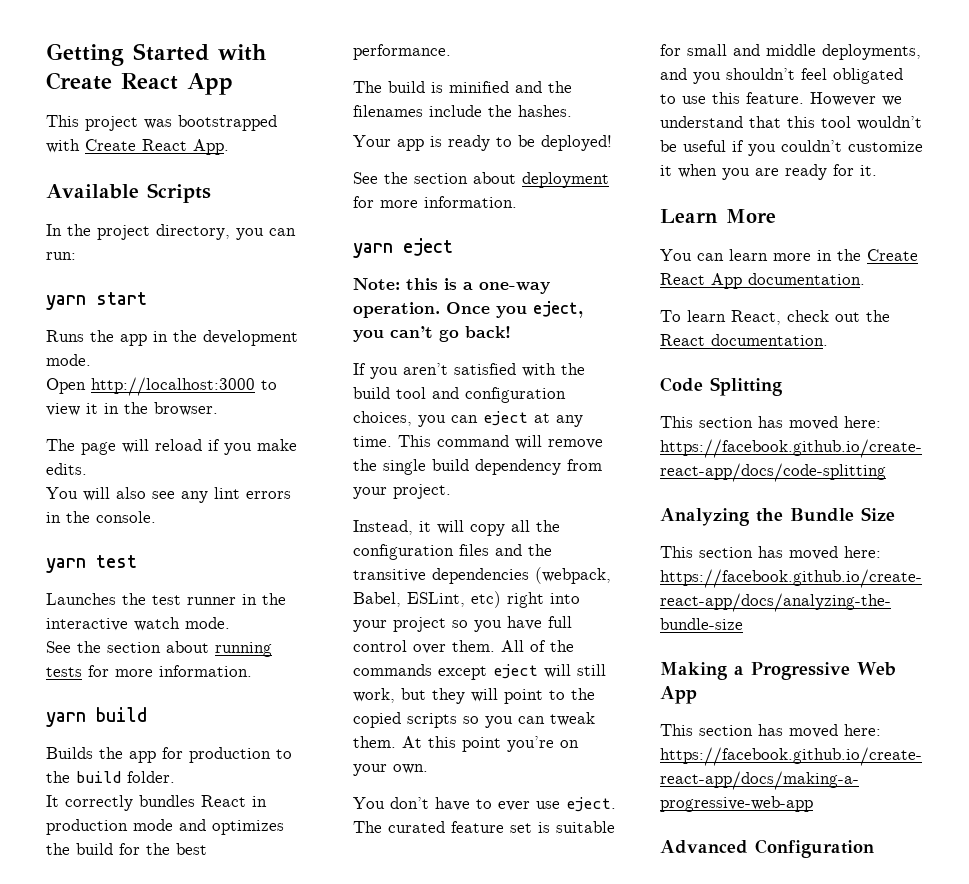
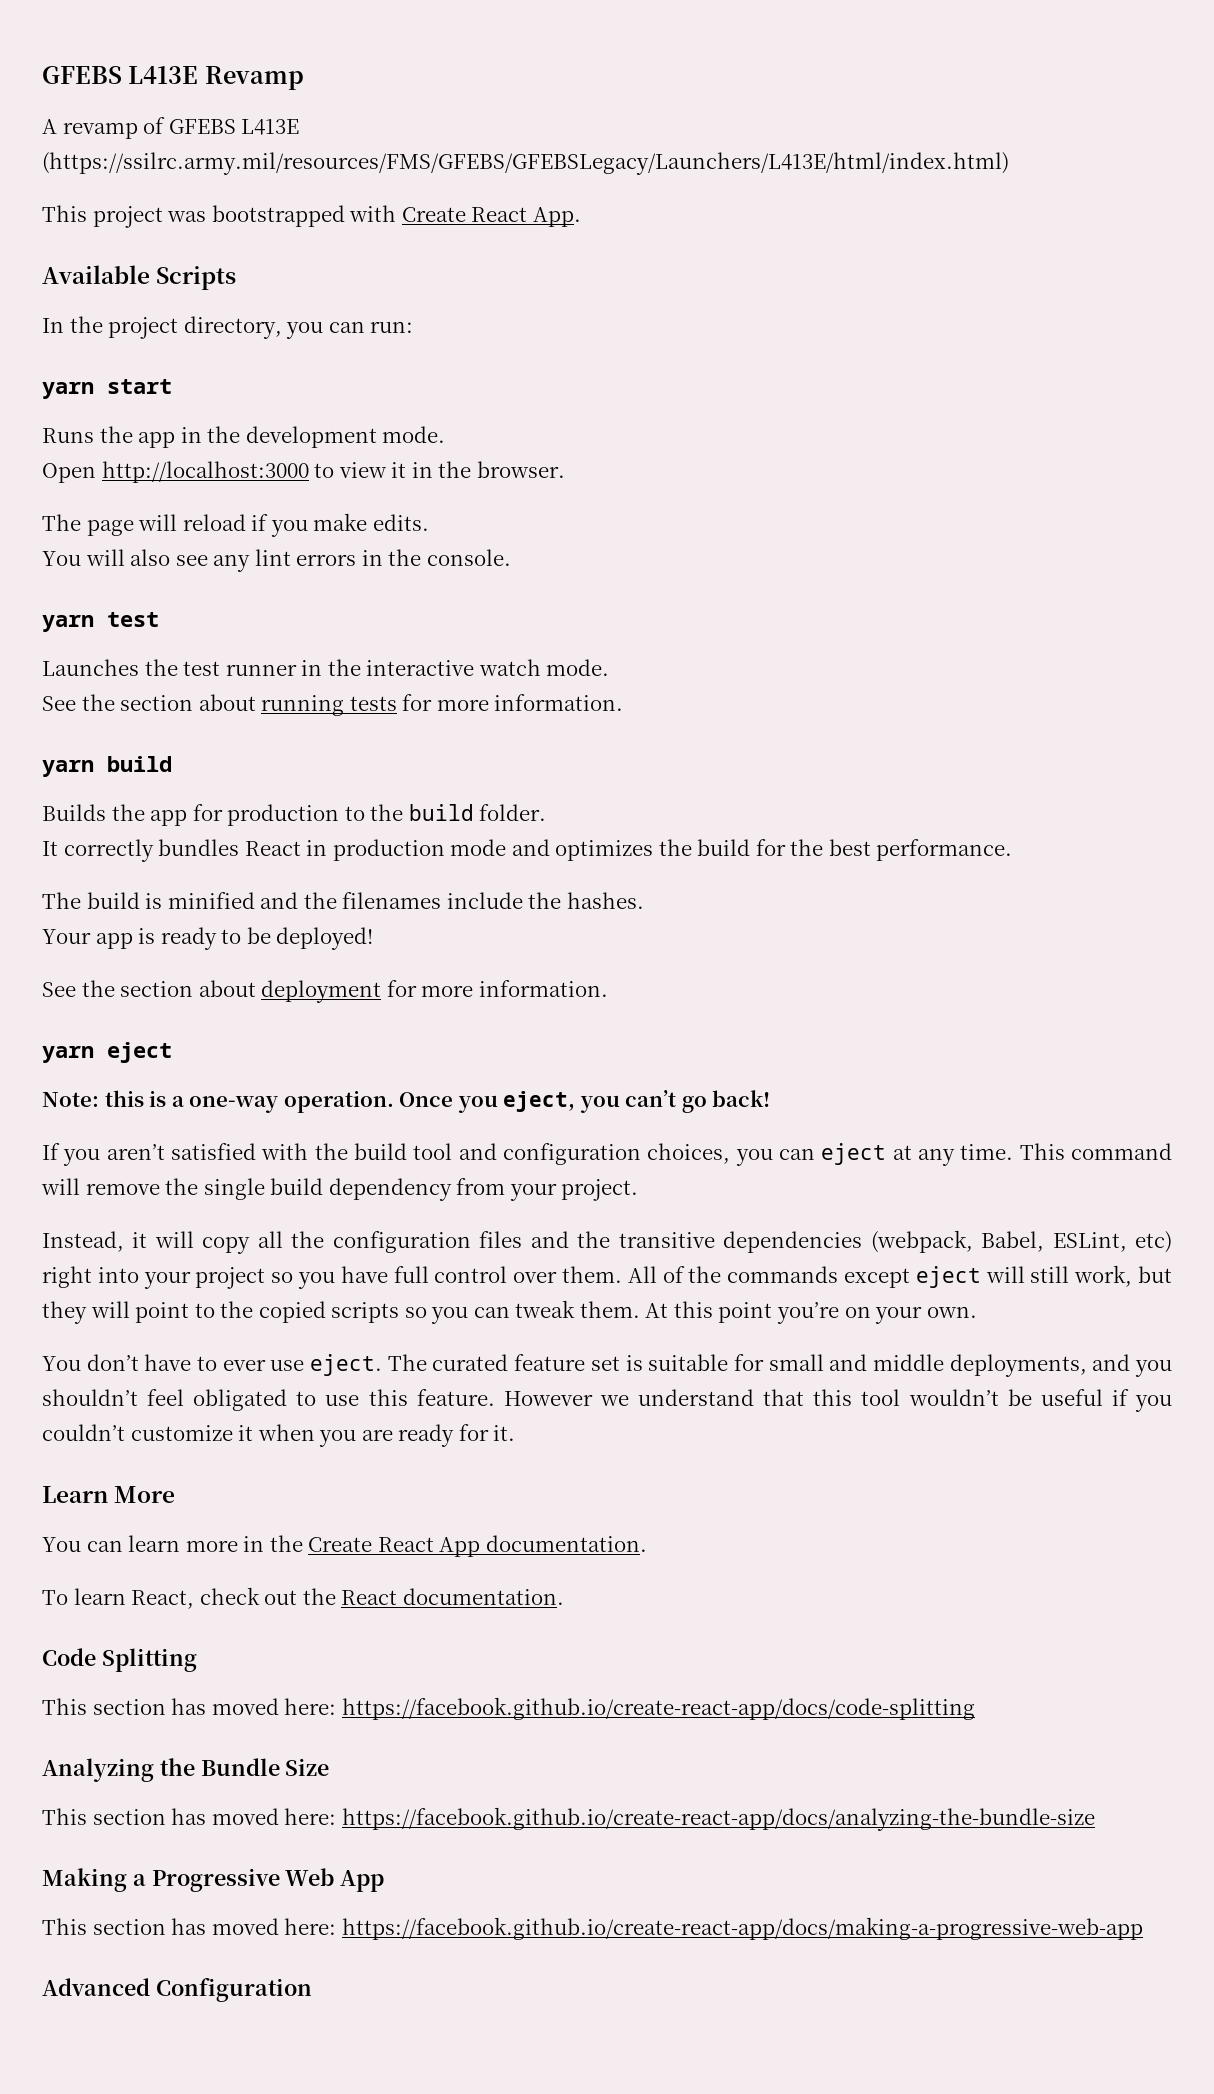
[46,43,267,66] [46,72,233,95] Getting Started with Create React App -> [42,66,304,90] [42,117,300,139] [42,152,1009,175] GFEBS L413E Revamp // A revamp of GFEBS L413E (https://ssilrc.army.mil/resources/FMS/GFEBS/GFEBSLegacy/Launchers/L413E/html/index.html)

